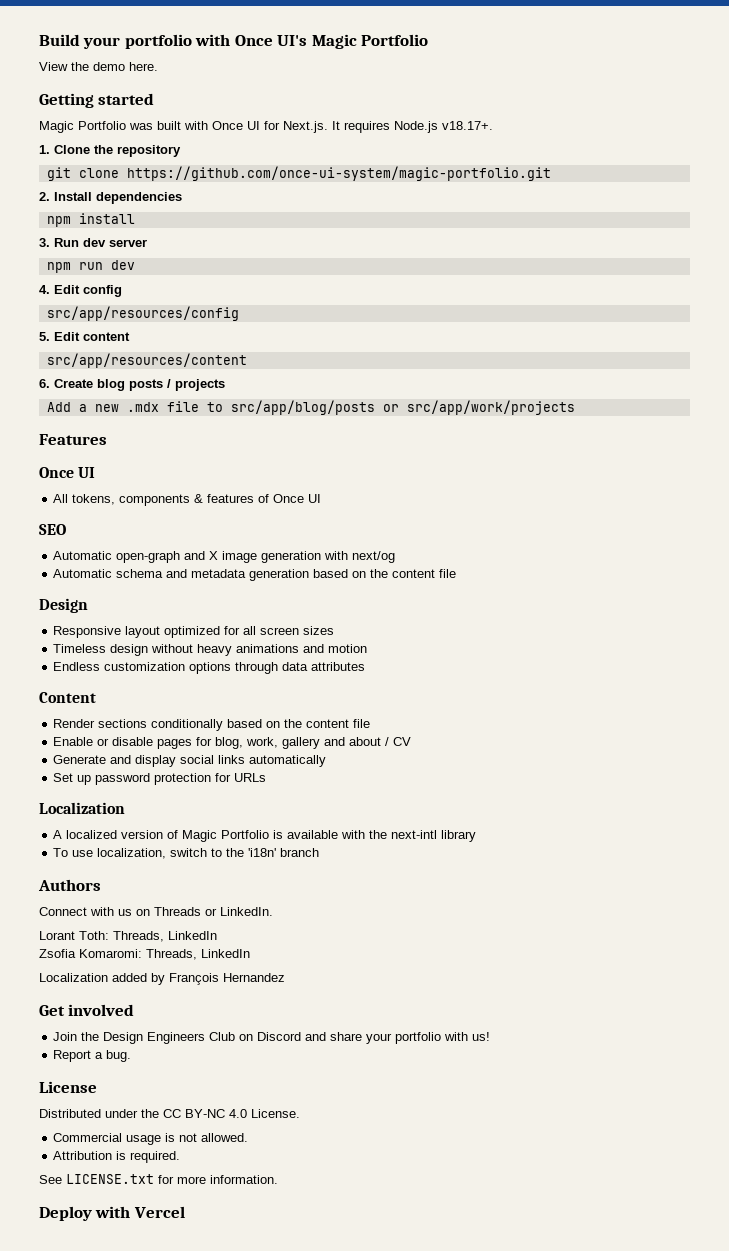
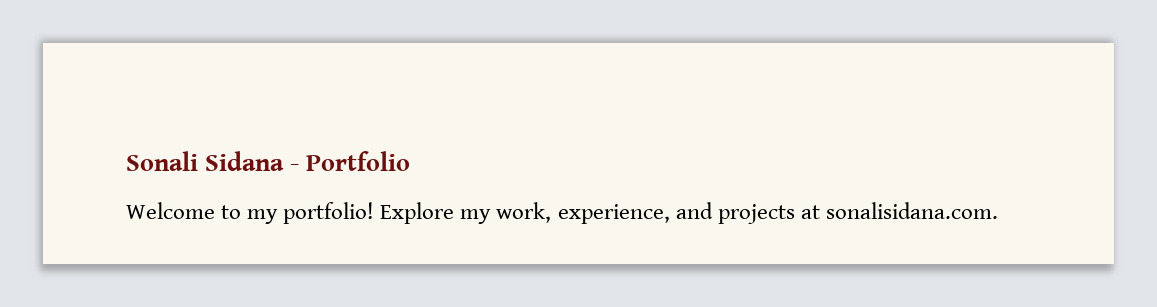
[39,34,429,49] [39,62,158,71] [39,93,155,108] [39,121,493,133] [39,145,181,157] [46,166,551,181] [39,192,182,204] [46,213,135,227] [39,238,147,247] [46,260,135,273] [39,285,122,297] [46,306,239,321] [39,332,130,341] [46,353,247,368] [39,379,225,391] [46,400,575,415] [39,434,107,445] [39,467,96,478] [53,494,322,506] [39,524,66,535] [53,551,396,563] [53,569,457,581] [39,598,88,613] [53,626,335,638] [53,644,368,656] [53,662,366,674] [39,692,96,703] [53,719,371,731] [53,737,412,749] [53,755,327,767] [53,773,267,785] [39,802,125,814] [53,830,477,842] [53,848,320,859] [38,879,101,891] [39,907,273,916] [39,931,217,942] [39,949,250,960] [39,973,285,985] [39,1004,135,1016] [53,1032,491,1044] [53,1050,132,1062] [39,1081,97,1093] [39,1109,300,1118] [53,1133,249,1145] [53,1151,181,1163] [39,1174,278,1184] [39,1206,185,1221] Build your portfolio with Once UI's Magic Portfolio // View the demo here. // Getting started // Magic Portfolio was built with Once UI for Next.js. It requires Node.js v18.17+. // 1. Clone the repository // git clone https://github.com/once-ui-system/magic-portfolio.git // 2. Install dependencies // npm install // 3. Run dev server // npm run dev // 4. Edit config // src/app/resources/config // 5. Edit content // src/app/resources/content // 6. Create blog posts / projects // Add a new .mdx file to src/app/blog/posts or src/app/work/projects // Features // Once UI // All tokens, components & features of Once UI // SEO // Automatic open-graph and X image generation with next/og // Automatic schema and metadata generation based on the content file // Design // Responsive layout optimized for all screen sizes // Timeless design without heavy animations and motion // Endless customization options through data attributes // Content // Render sections conditionally based on the content file // Enable or disable pages for blog, work, gallery and about / CV // Generate and display social links automatically // Set up password protection for URLs // Localization // A localized version of Magic Portfolio is available with the next-intl library // To use localization, switch to the 'i18n' branch // Authors // Connect with us on Threads or LinkedIn. // Lorant Toth: Threads, LinkedIn // Zsofia Komaromi: Threads, LinkedIn // Localization added by François Hernandez // Get involved // Join the Design Engineers Club on Discord and share your portfolio with us! // Report a bug. // License // Distributed under the CC BY-NC 4.0 License. // Commercial usage is not allowed. // Attribution is required. // See LICENSE.txt for more information. // Deploy with Vercel -> [126,151,411,171] [126,202,998,224] Sonali Sidana - Portfolio // Welcome to my portfolio! Explore my work, experience, and projects at sonalisidana.com.

